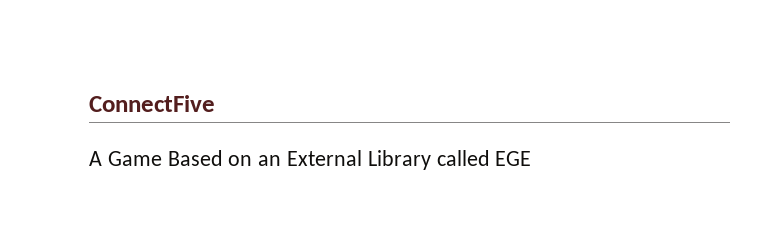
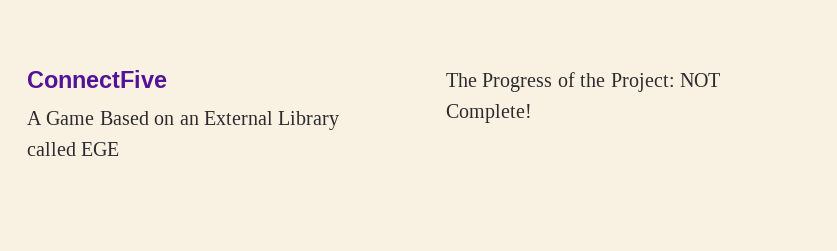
(532, 158) none -> [446,72,720,92] [446,104,532,123] // The Progress of the Project: NOT Complete!

